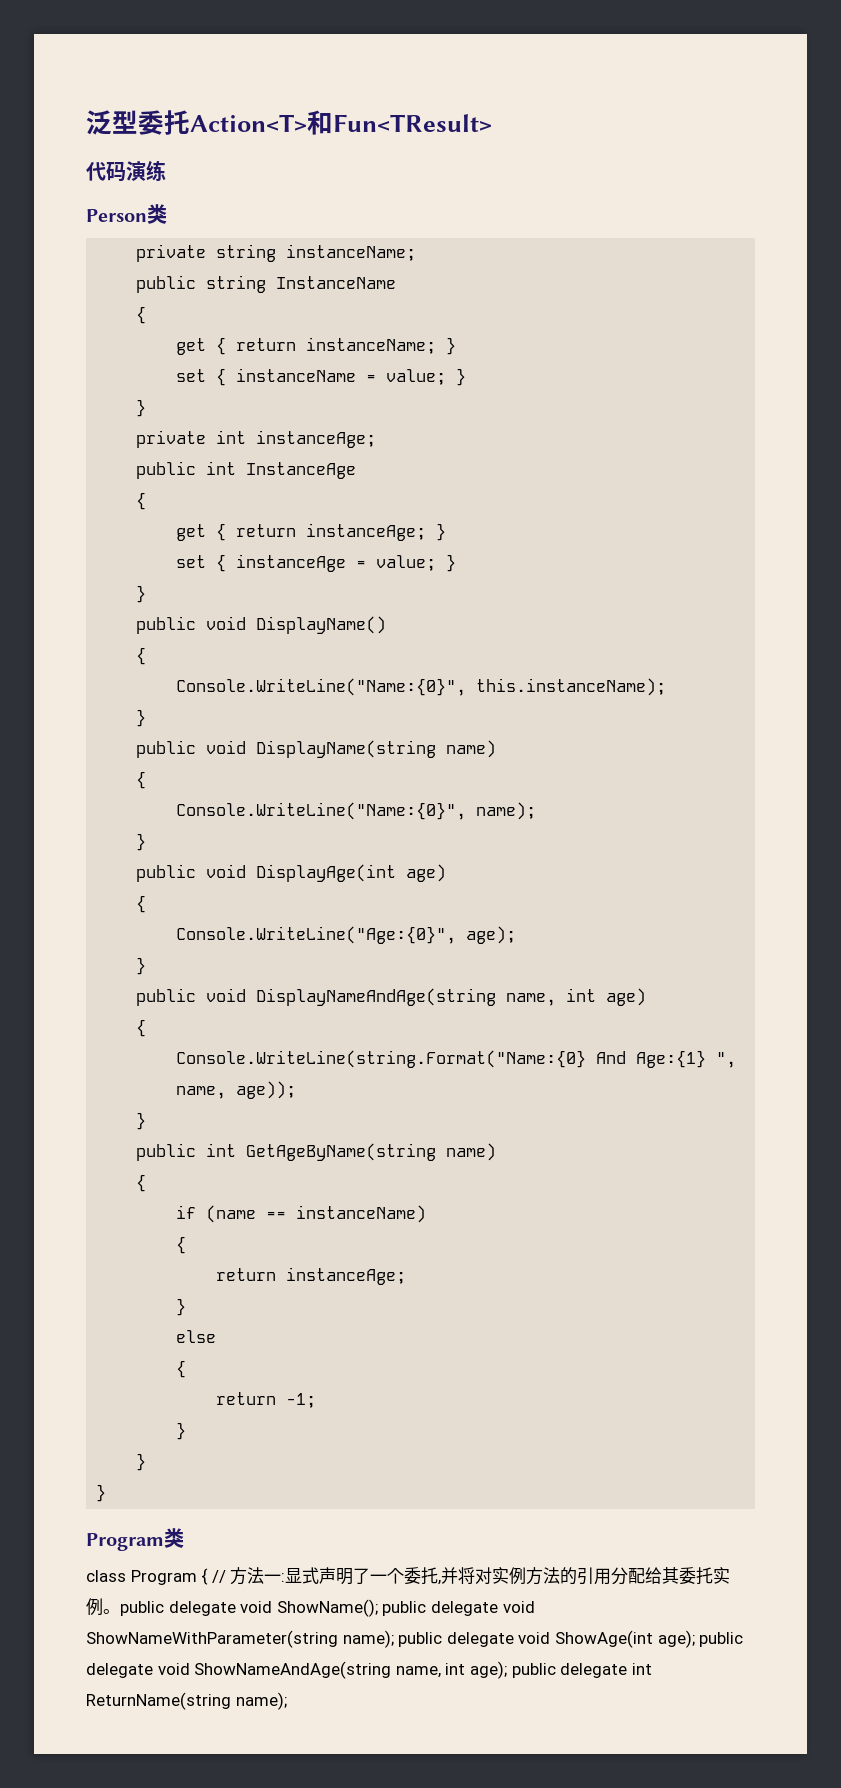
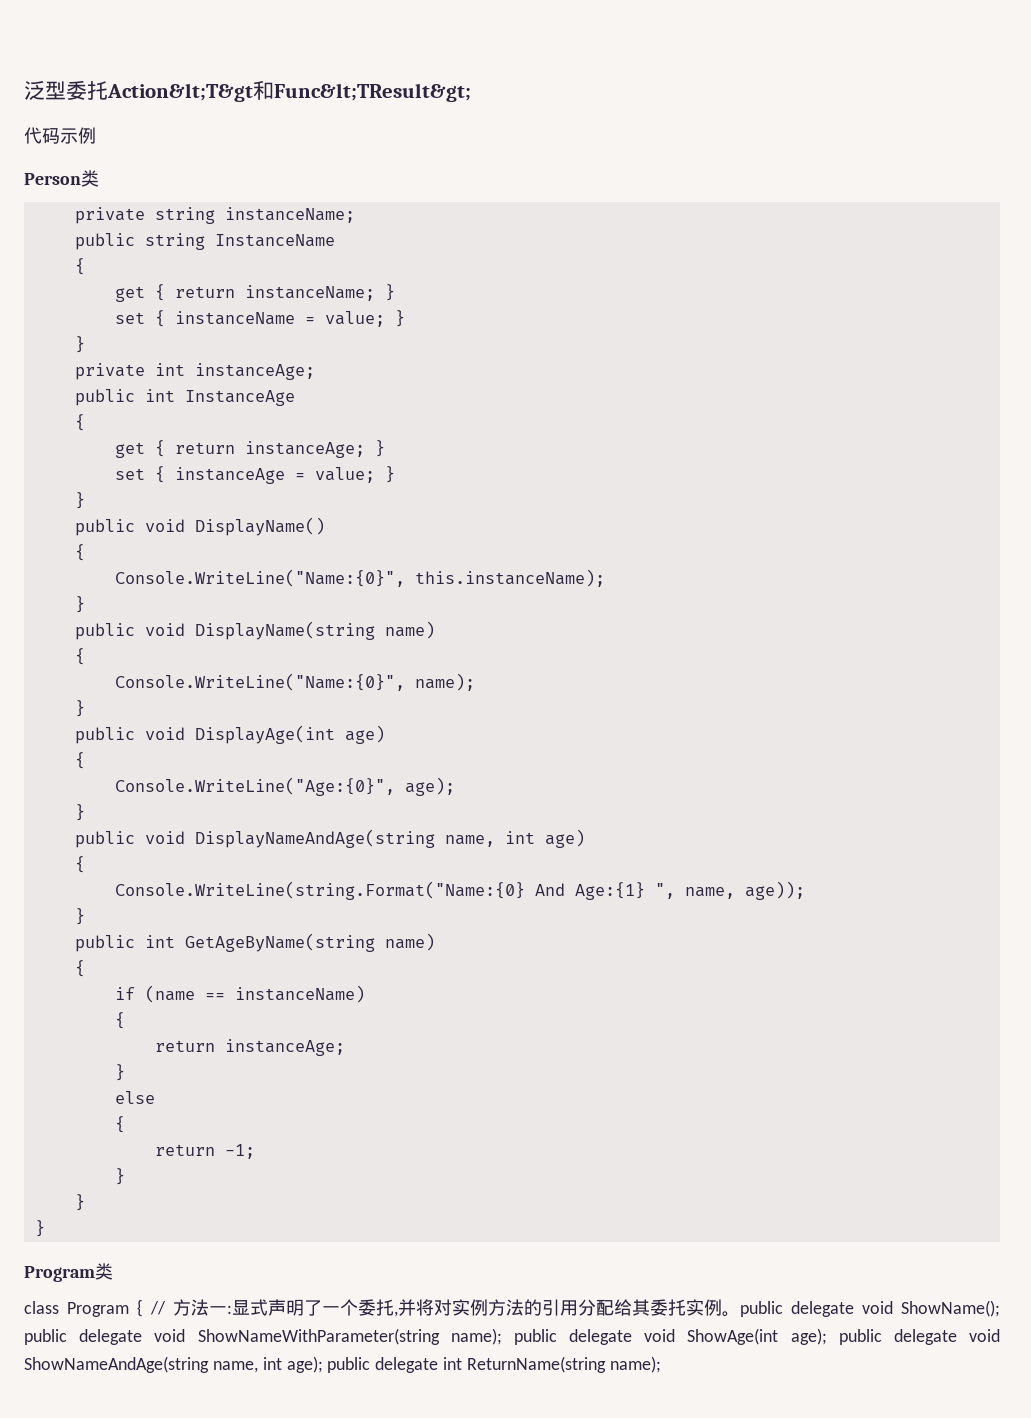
[190,110,492,135] Action<T>和Fun<TResult> -> [107,80,471,102] Action&lt;T&gt和Func&lt;TResult&gt;
[126,160,166,181] 演练 -> [60,127,96,144] 示例

